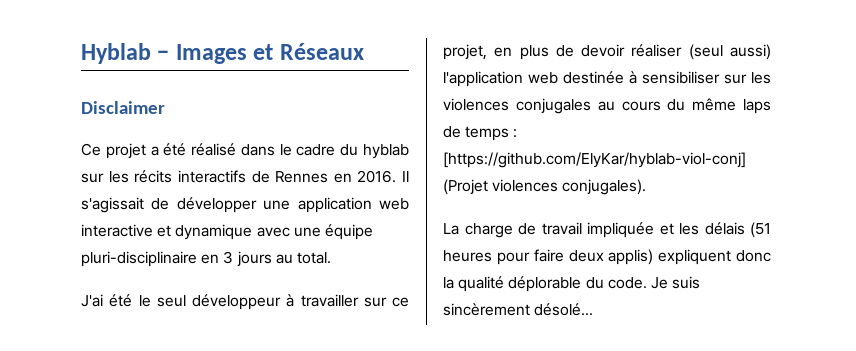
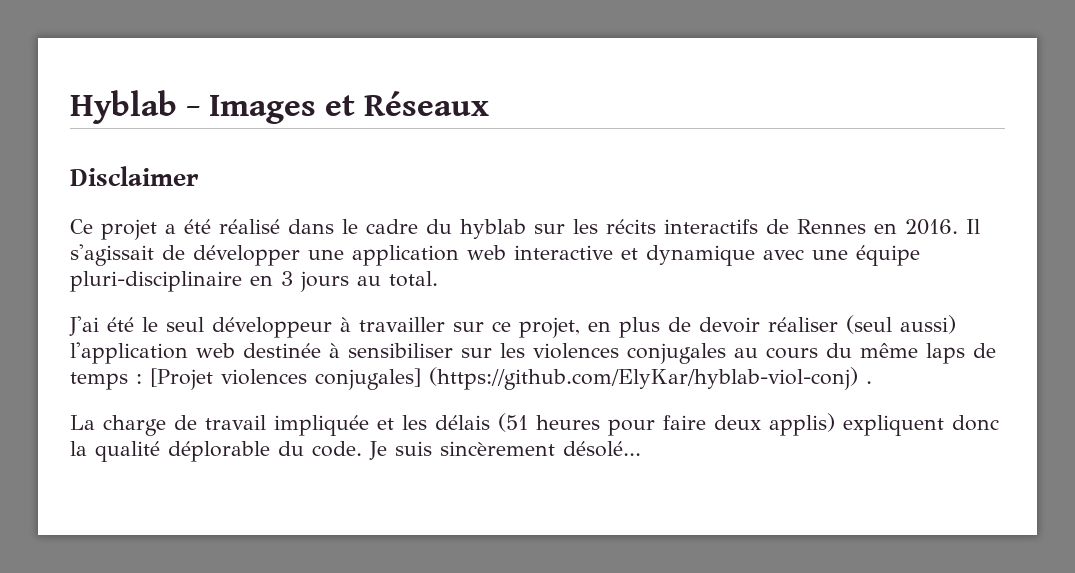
[443,152,746,168] [443,179,647,195] [https://github.com/ElyKar/hyblab-viol-conj] (Projet violences conjugales). -> [150,367,872,390] [Projet violences conjugales] (https://github.com/ElyKar/hyblab-viol-conj) .

